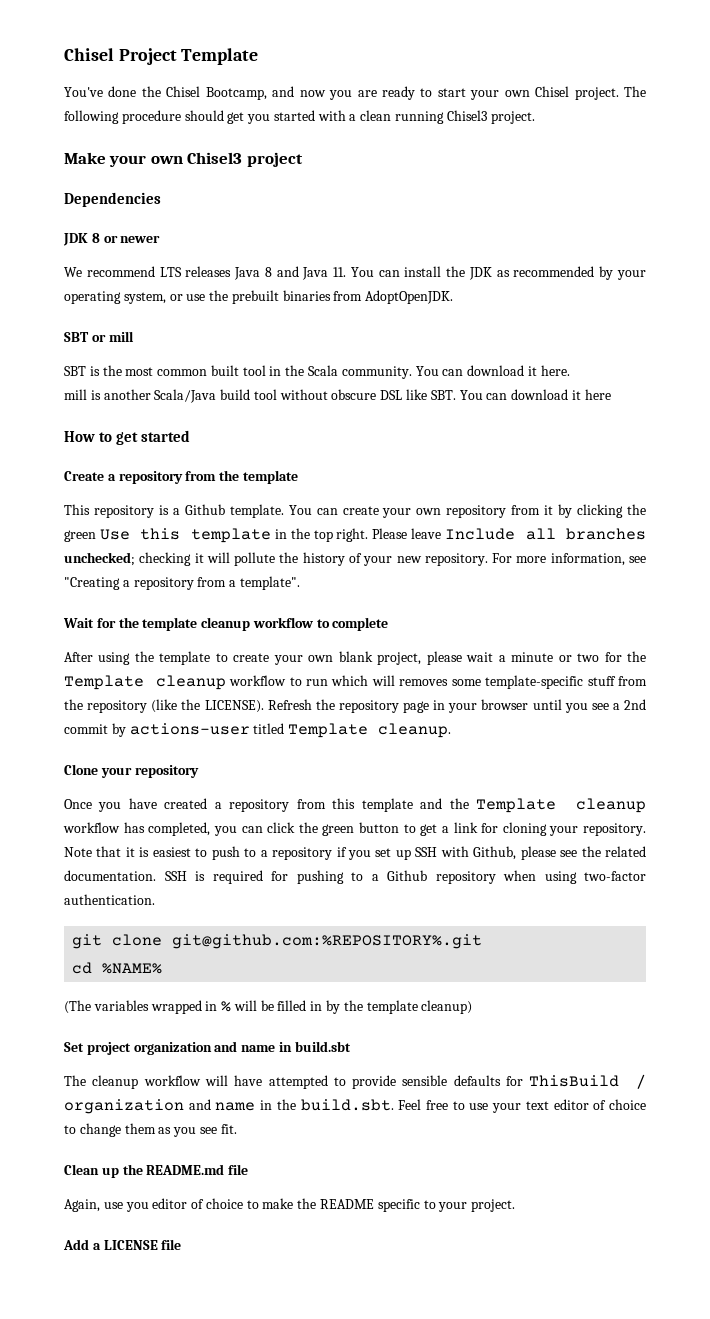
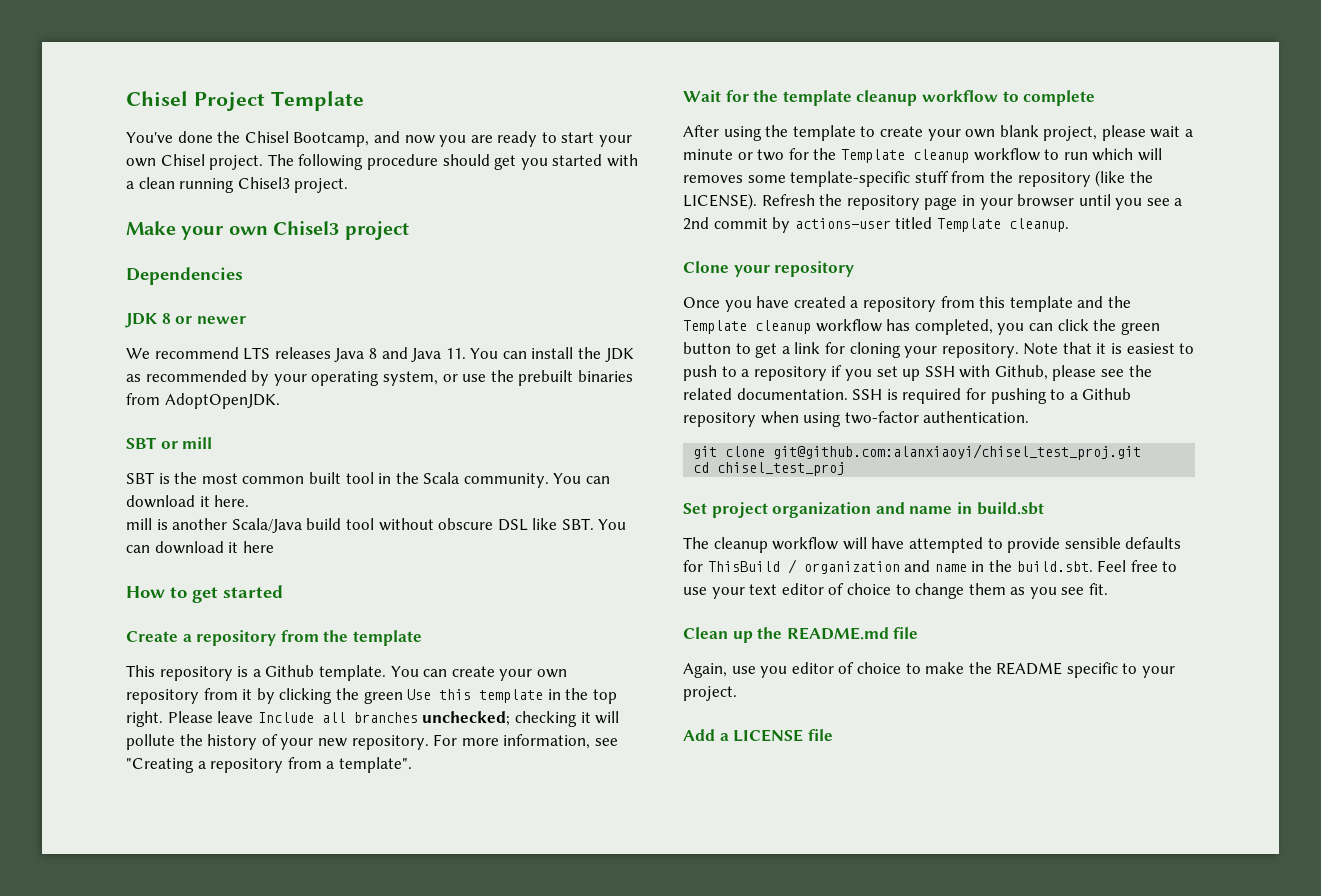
[172,934,483,949] git@github.com:%REPOSITORY%.git -> [773,444,1142,460] git@github.com:alanxiaoyi/chisel_test_proj.git
[102,963,163,974] [64,1000,473,1014] %NAME% // (The variables wrapped in % will be filled in by the template cleanup) -> [717,462,846,476] chisel_test_proj

